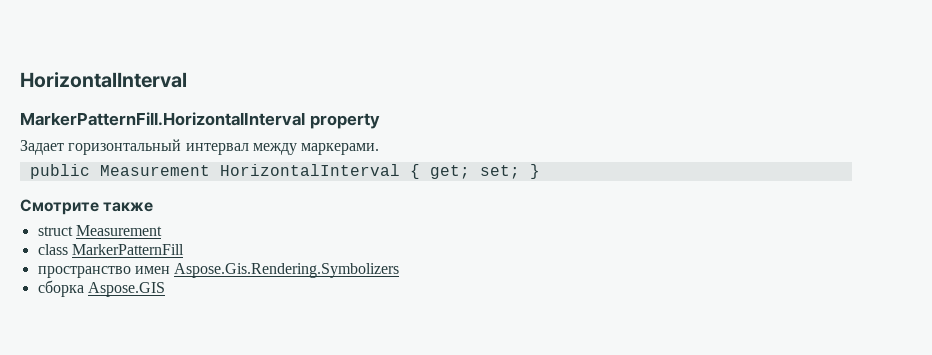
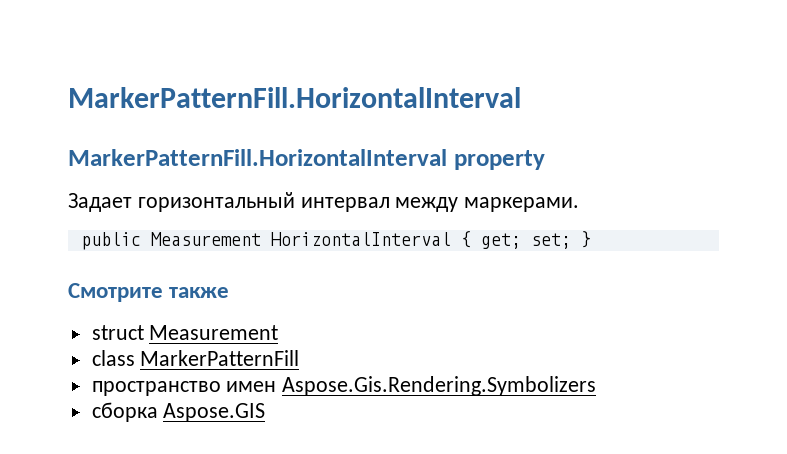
[20,72,187,88] HorizontalInterval -> [68,87,521,108] MarkerPatternFill.HorizontalInterval

